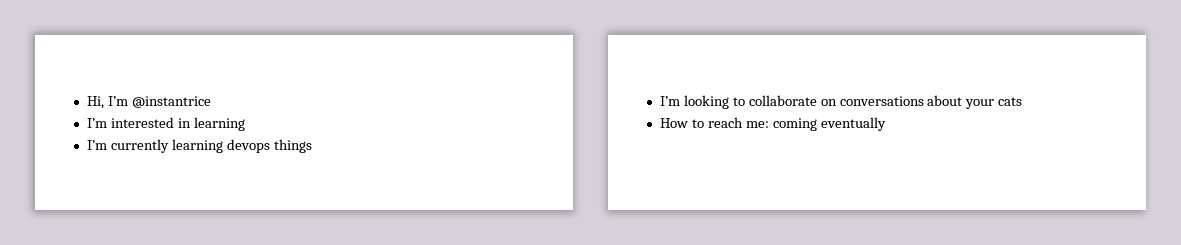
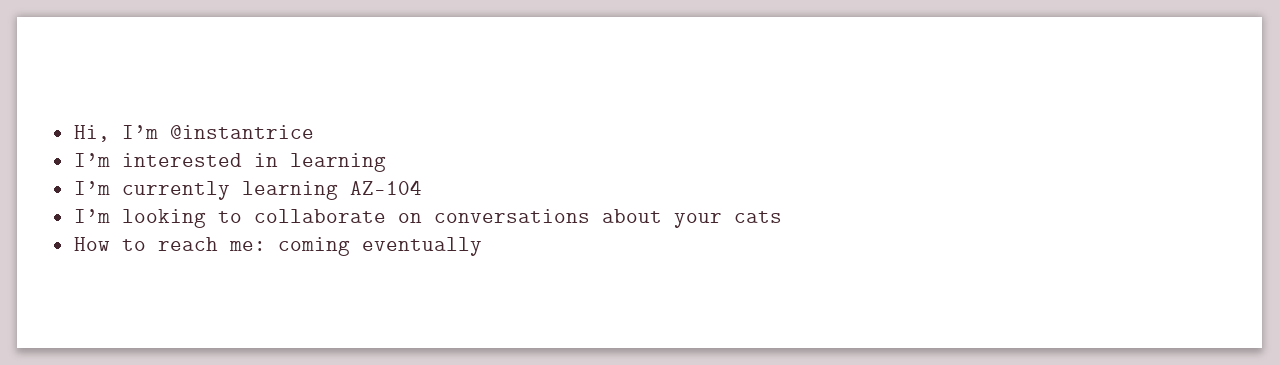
[226,139,312,153] devops things -> [349,180,422,195] AZ-104

